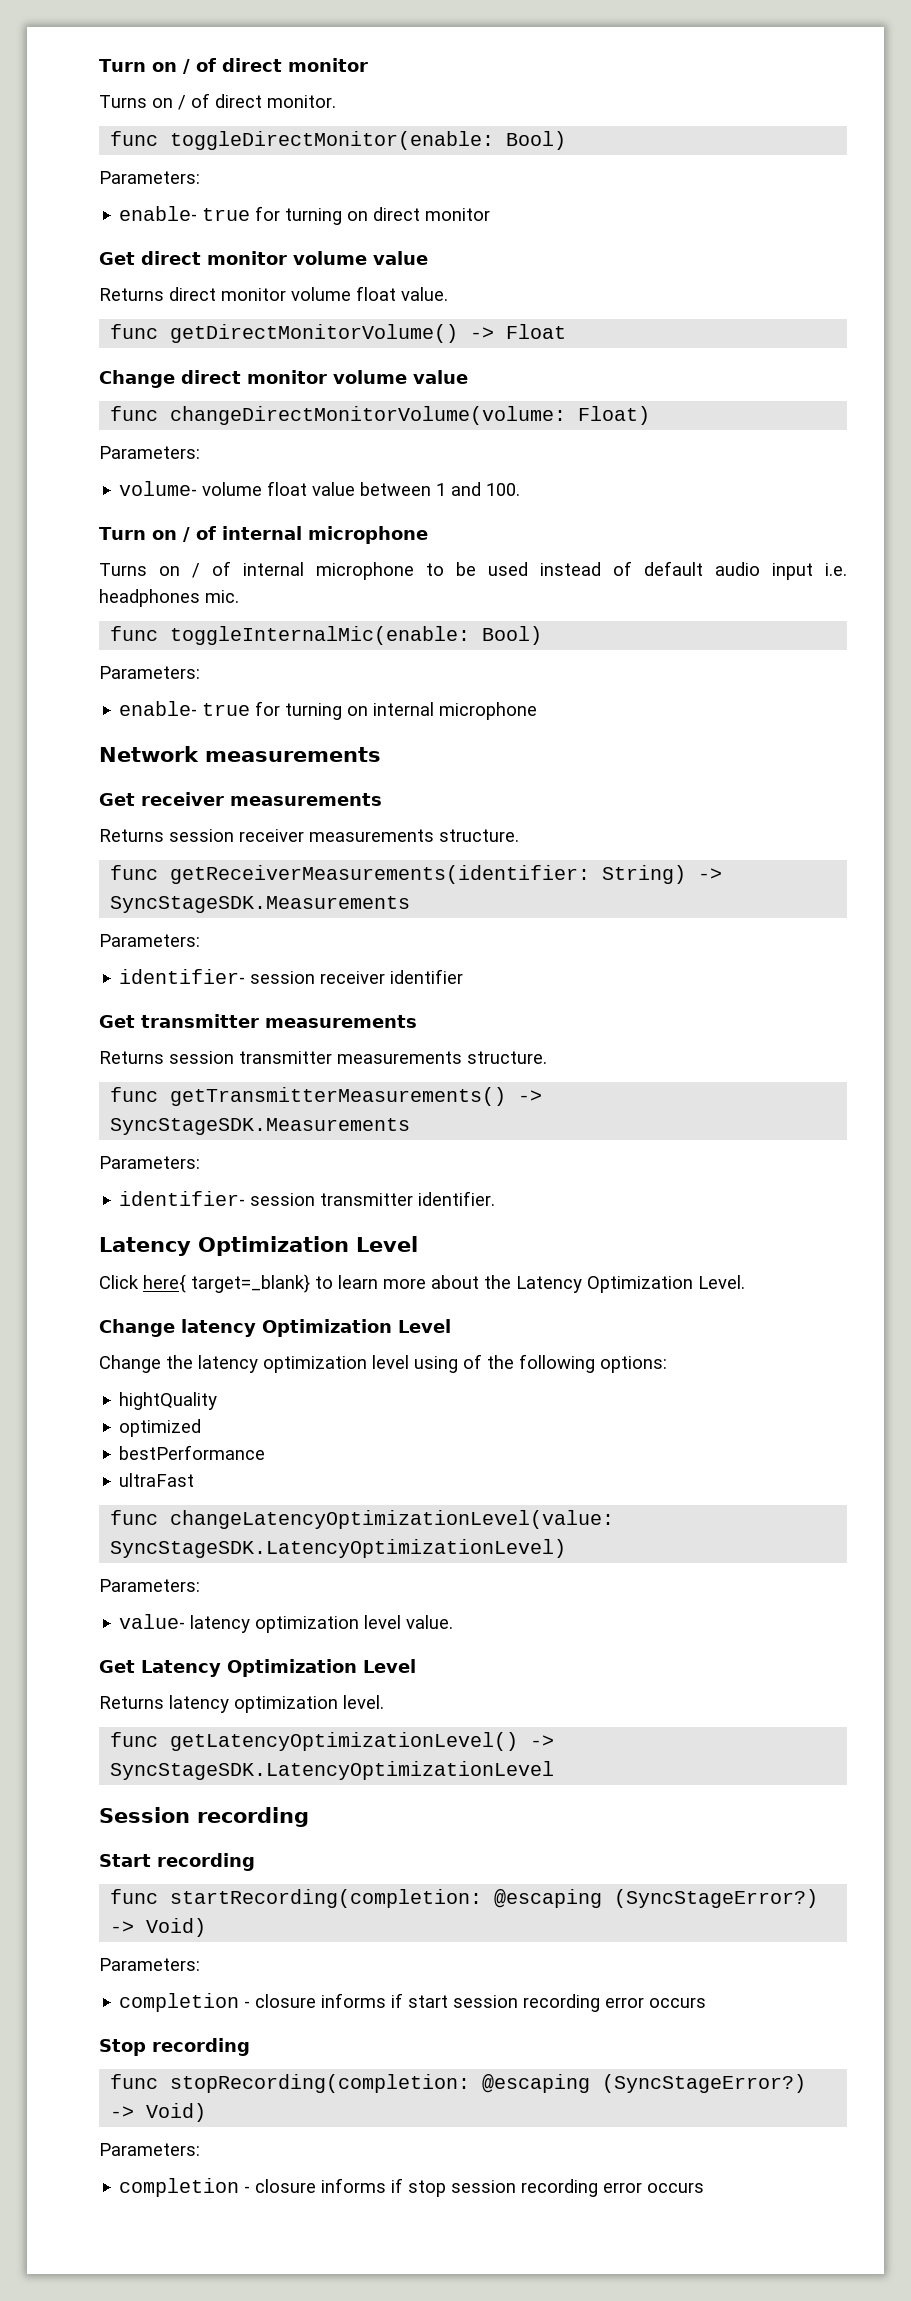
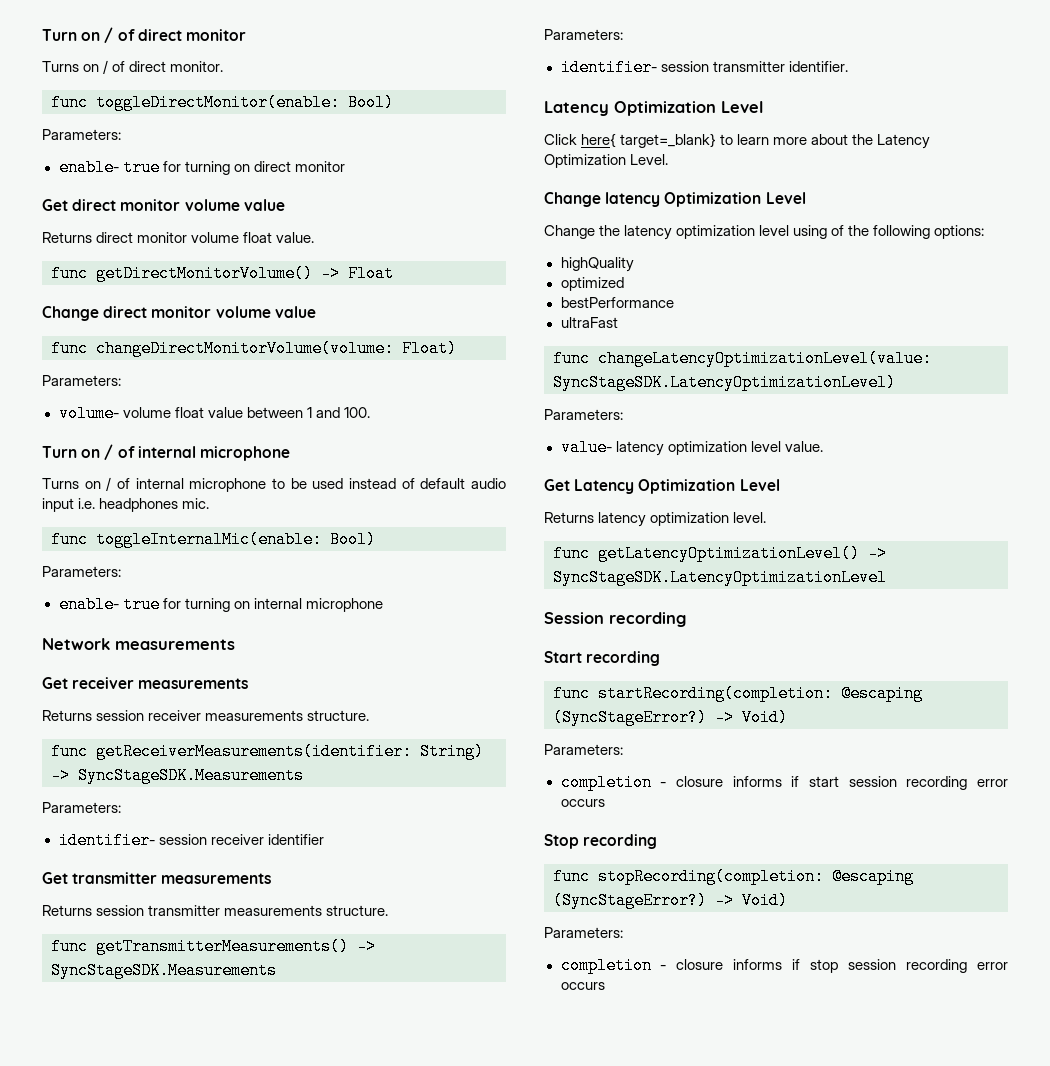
[119,1392,218,1410] hightQuality -> [560,257,634,272] highQuality

